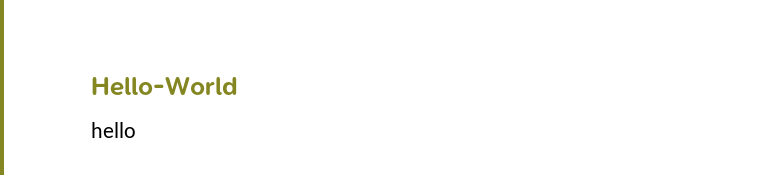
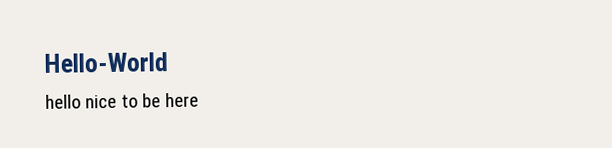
(136, 130) none -> [84,92,199,109] nice to be here

